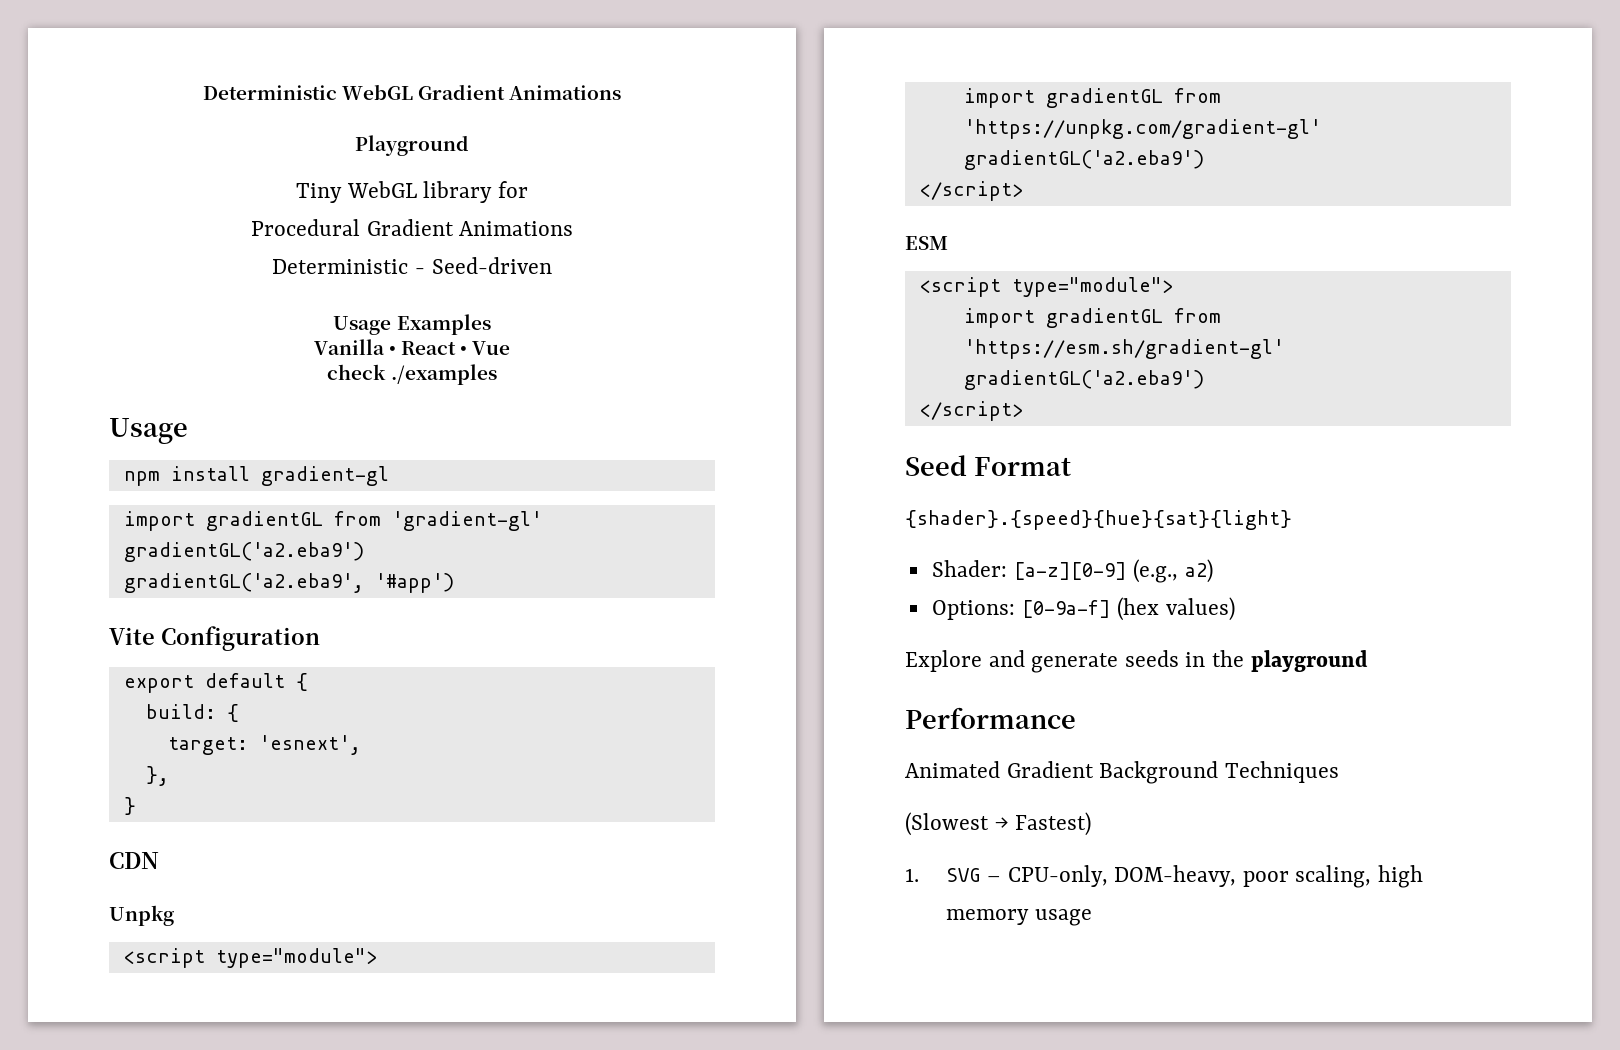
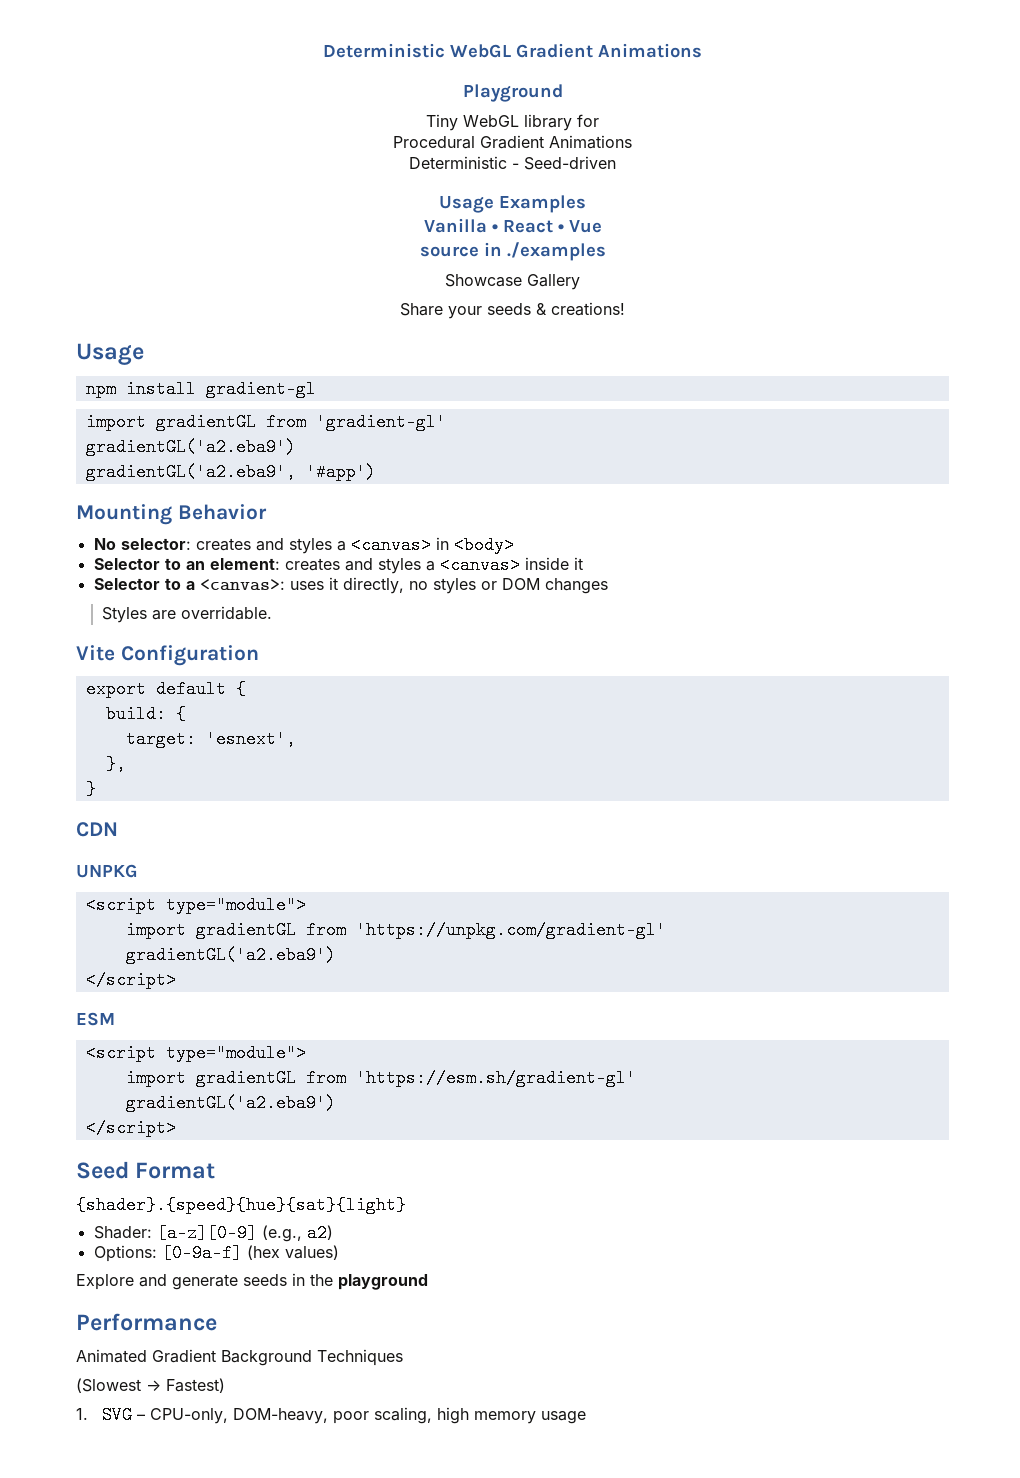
[327,364,387,380] check -> [419,242,502,257] source in
(497, 374) none -> [445,274,580,290] [400,302,625,319] // Showcase Gallery // Share your seeds & creations!
(454, 583) none -> [76,504,267,525] [93,536,514,554] [93,556,583,574] [93,577,608,594] [102,606,273,623] // Mounting Behavior // No selector: creates and styles a <canvas> in <body> // Selector to an element: creates and styles a <canvas> inside it // Selector to a <canvas>: uses it directly, no styles or DOM changes // Styles are overridable.
[109,905,174,926] Unpkg -> [76,864,138,878] UNPKG

